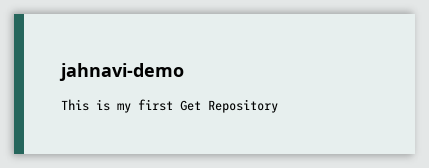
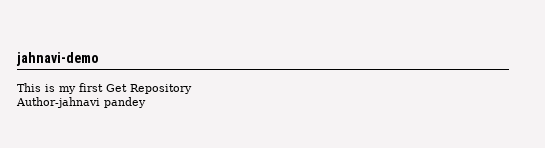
(278, 106) none -> [16,97,146,108] // Author-jahnavi pandey

